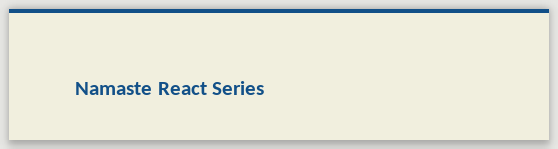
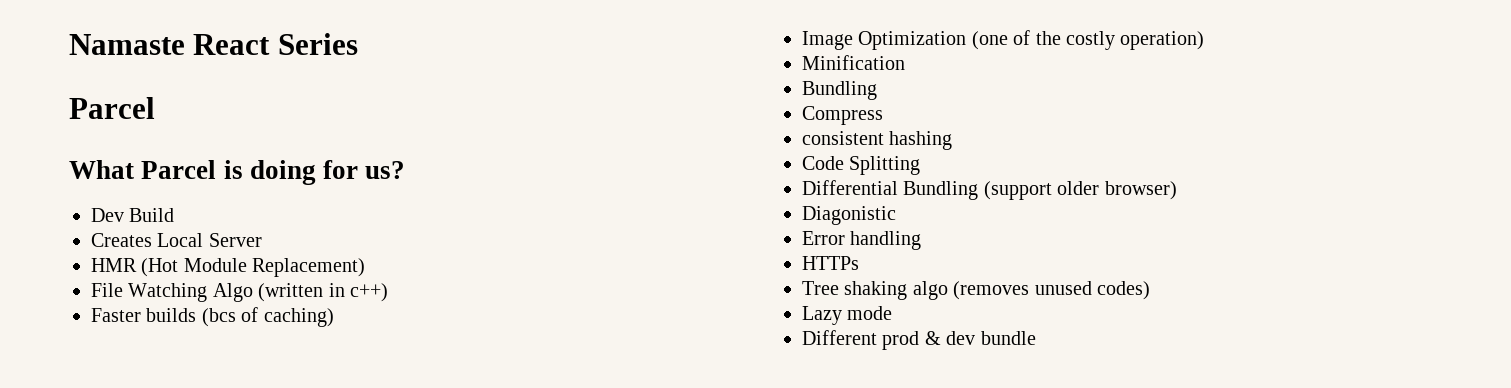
(265, 88) none -> [69,97,155,119] [69,160,406,185] [91,208,175,222] [91,233,262,247] [91,258,366,277] [91,283,388,302] [91,307,334,327] [802,30,1205,50] [802,55,905,70] [802,81,877,100] [802,106,883,125] [802,131,953,150] [802,156,921,175] [802,180,1177,200] [802,206,896,225] [802,231,922,250] [802,256,859,270] [802,281,1150,300] [802,306,893,325] [802,330,1036,350] // Parcel // What Parcel is doing for us? // Dev Build // Creates Local Server // HMR (Hot Module Replacement) // File Watching Algo (written in c++) // Faster builds (bcs of caching) // Image Optimization (one of the costly operation) // Minification // Bundling // Compress // consistent hashing // Code Splitting // Differential Bundling (support older browser) // Diagonistic // Error handling // HTTPs // Tree shaking algo (removes unused codes) // Lazy mode // Different prod & dev bundle

